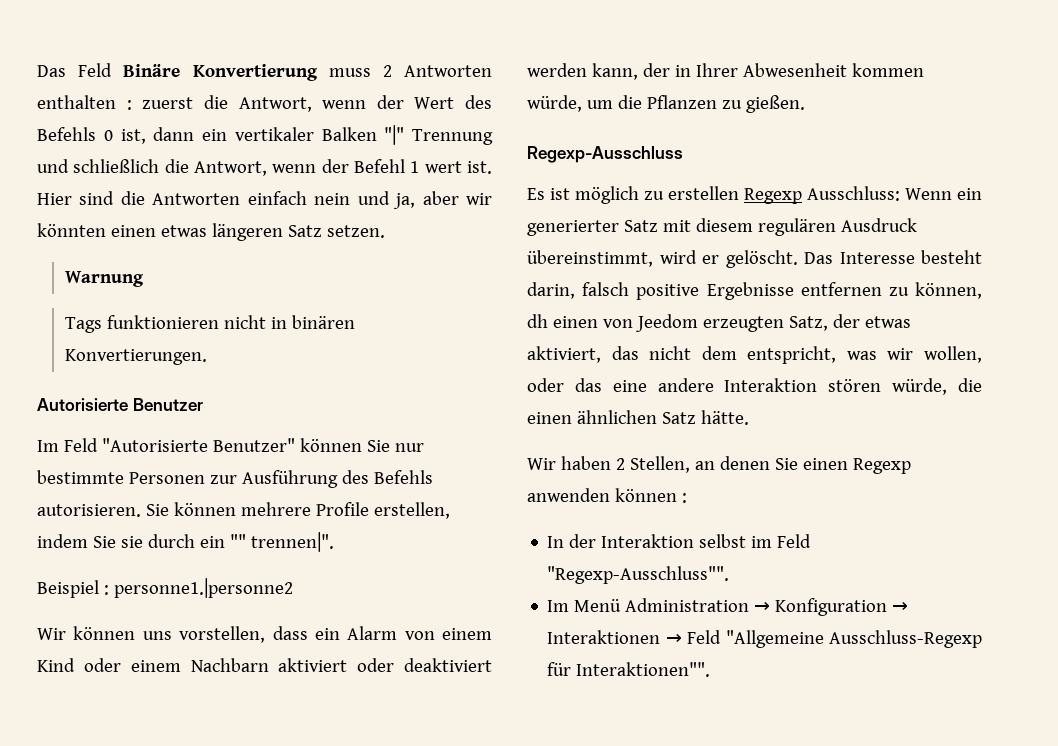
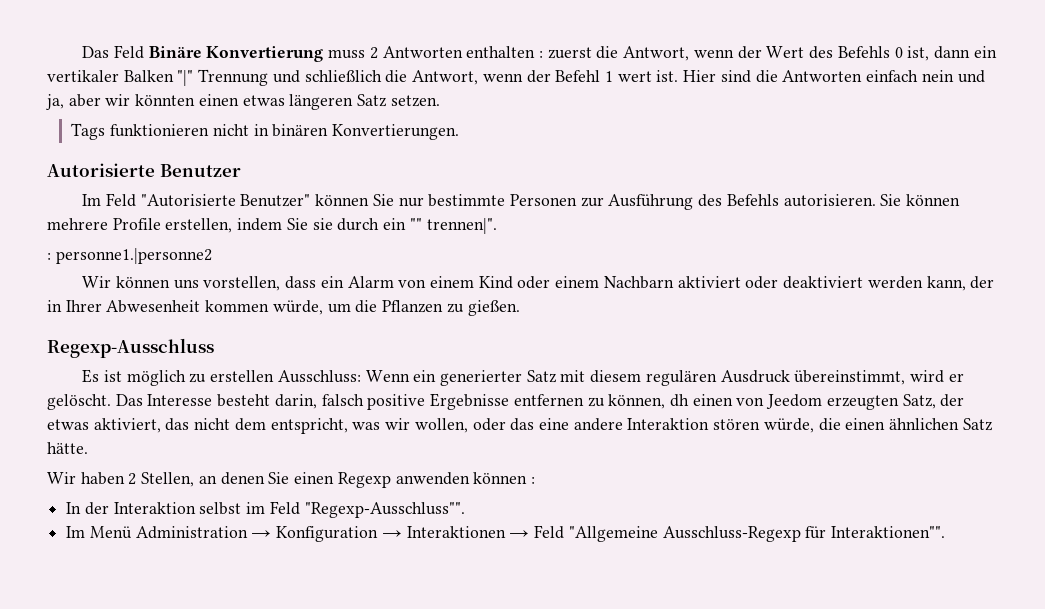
[64,271,144,287] // Warnung -> (440, 101) none
[37,580,99,598] Beispiel -> (497, 226) none
[744,188,802,204] Regexp -> (275, 376) none

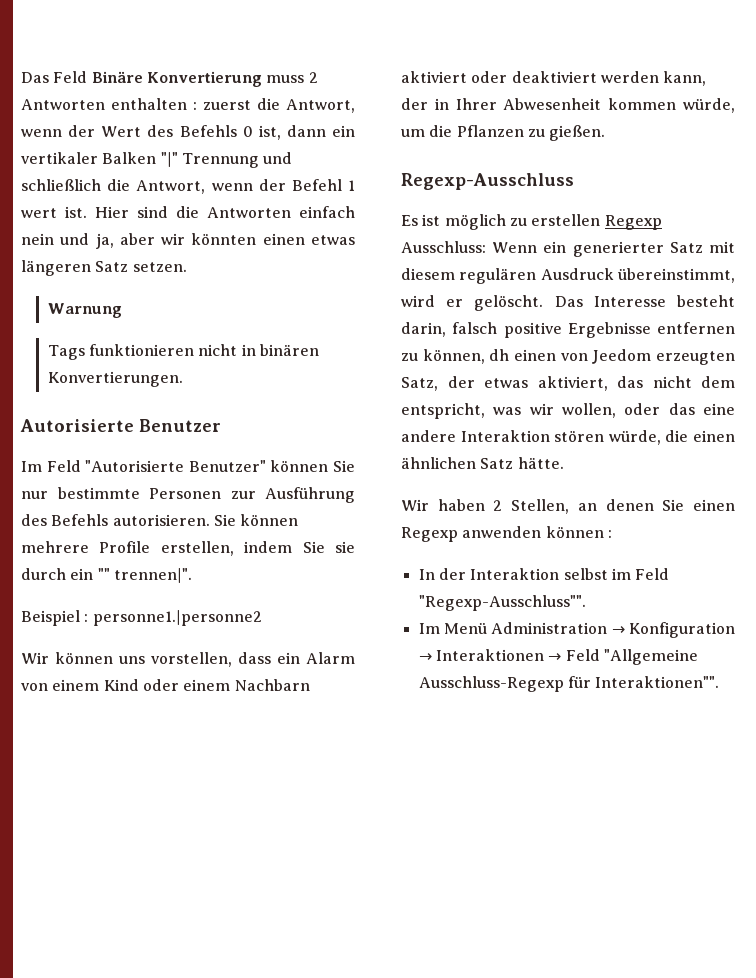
(440, 101) none -> [47,303,122,318] // Warnung
(497, 226) none -> [21,610,80,626] Beispiel
(275, 376) none -> [604,215,662,230] Regexp

